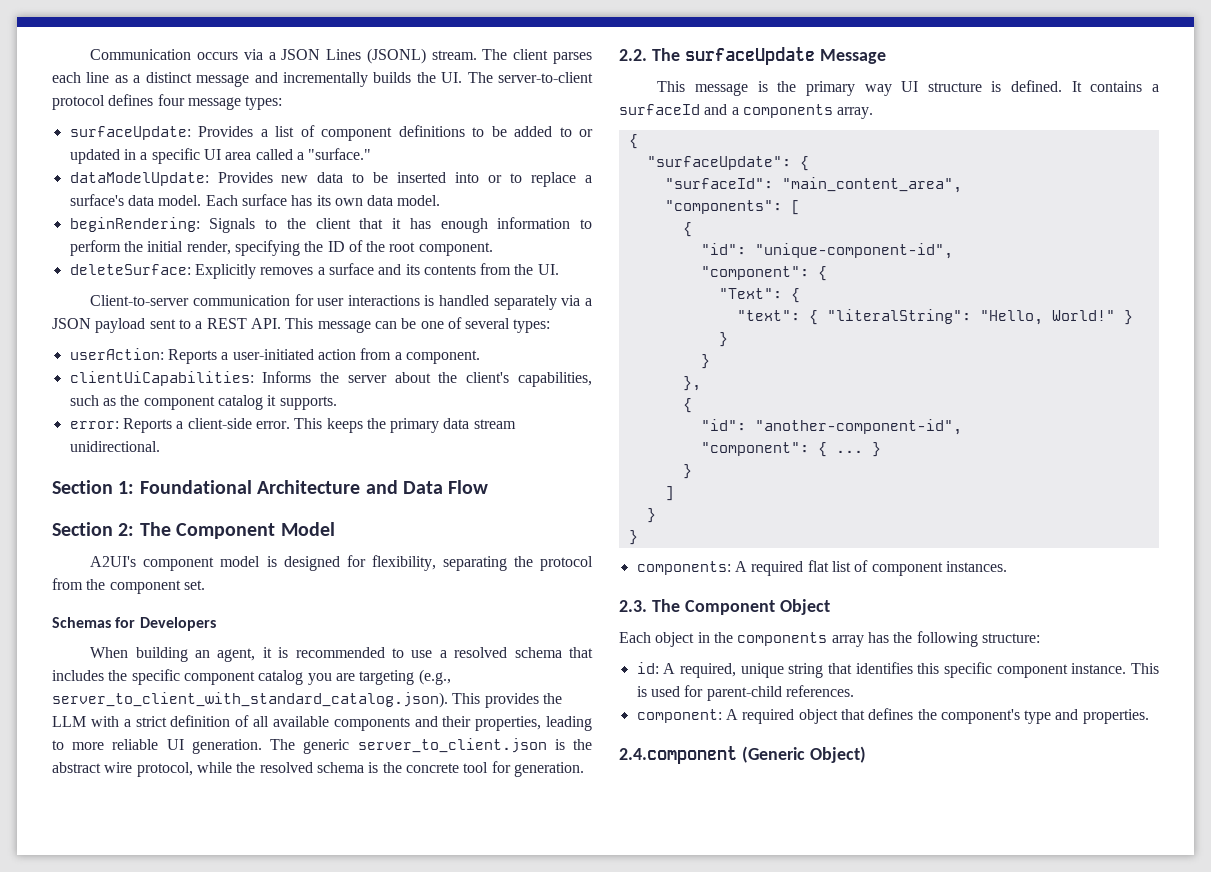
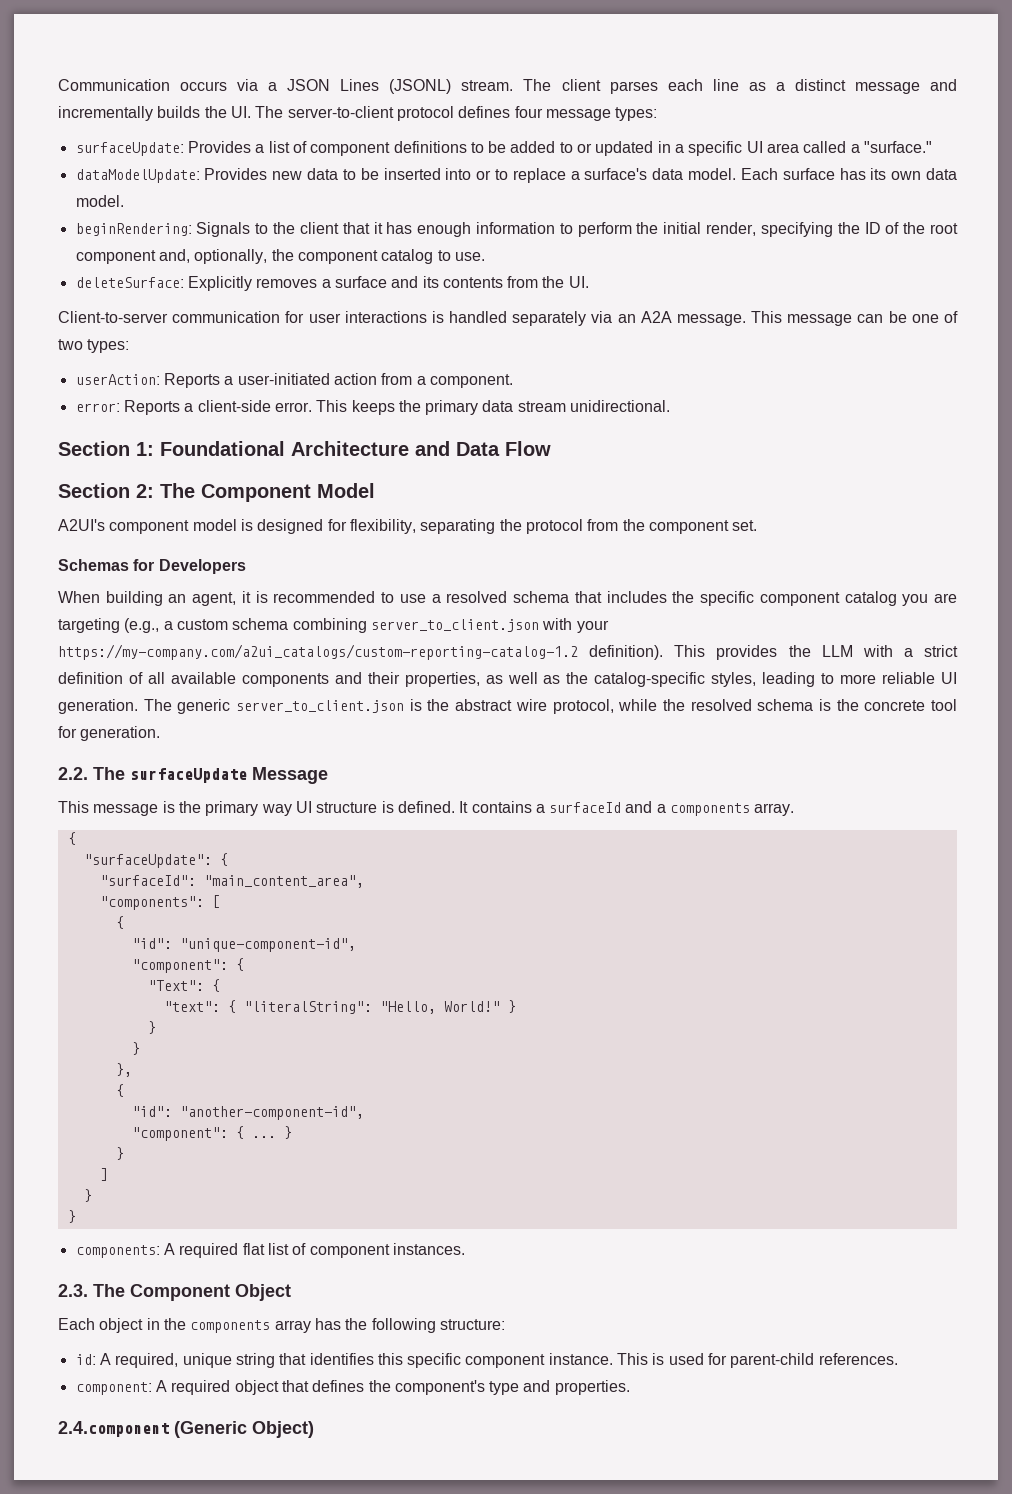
[418,242,493,256] component. -> [75,249,485,264] component and, optionally, the component catalog to use.
[585,298,593,306] [52,318,281,333] a JSON payload sent to a REST API. -> [617,311,746,326] an A2A message.
[465,318,511,329] several -> [58,339,83,350] two
[69,371,592,387] [69,395,337,410] // clientUiCapabilities: Informs the server about the client's capabilities, such as the component catalog it supports. -> (513, 381) none
[52,692,448,708] server_to_client_with_standard_catalog.json). -> [163,618,609,633] [58,644,664,660] a custom schema combining server_to_client.json with your https://my-company.com/a2ui_catalogs/custom-reporting-catalog-1.2 definition).
(542, 723) none -> [485,672,757,687] as well as the catalog-specific styles,

